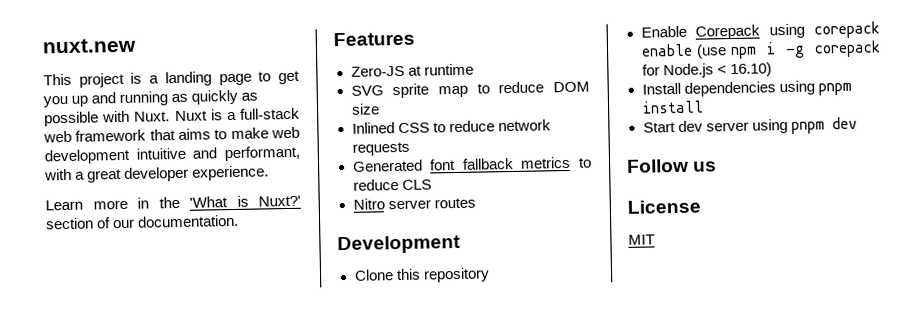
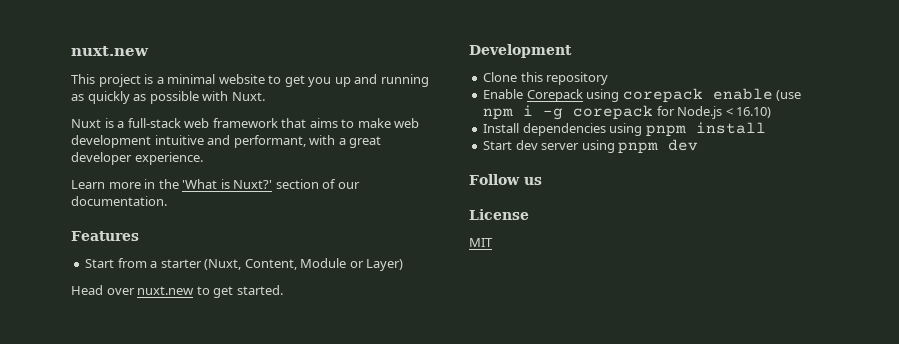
[164,71,252,87] landing page -> [167,74,265,84] minimal website
(171, 116) none -> (265, 96) //
[350,63,474,77] [350,81,590,99] [350,103,380,115] [351,119,551,134] [351,141,410,156] [351,156,592,172] [352,179,432,191] [352,197,476,210] Zero-JS at runtime // SVG sprite map to reduce DOM size // Inlined CSS to reduce network requests // Generated font fallback metrics to reduce CLS // Nitro server routes -> [85,258,404,271] [71,285,283,298] Start from a starter (Nuxt, Content, Module or Layer) // Head over nuxt.new to get started.

